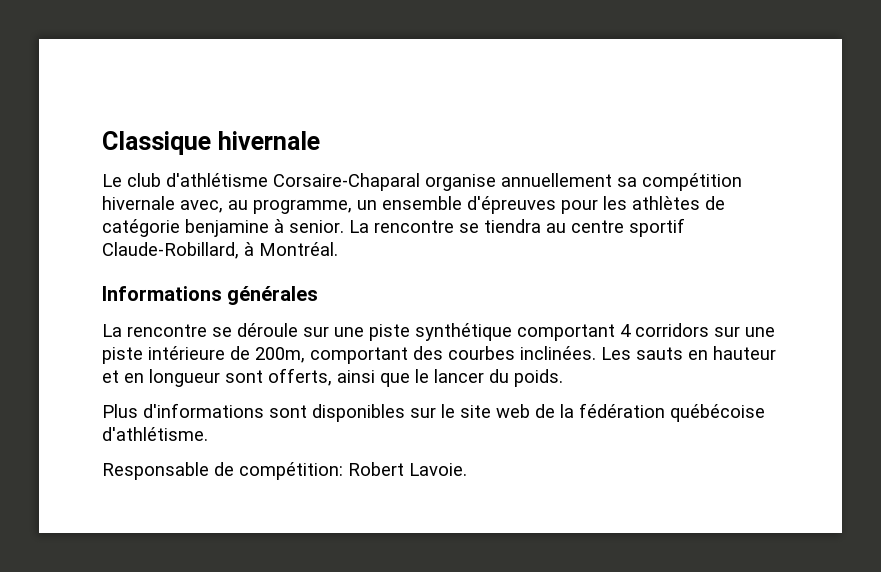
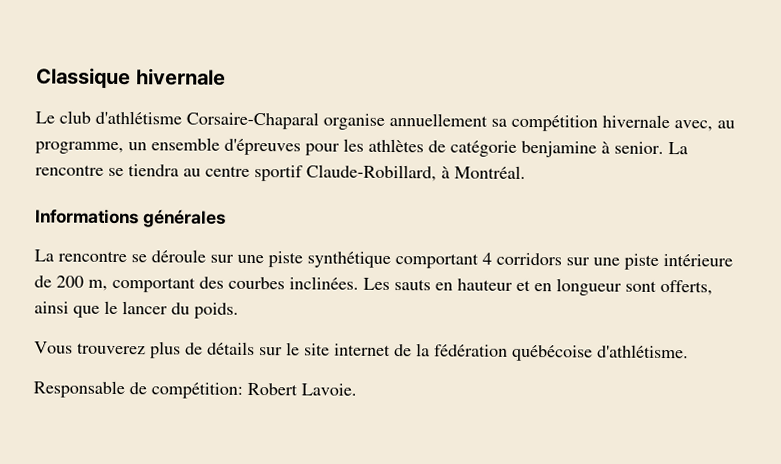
[255,347,305,363] 200m, -> [56,275,108,291] 200 m,
[102,403,405,422] Plus d'informations sont disponibles -> [34,341,255,359] Vous trouverez plus de détails
[496,404,530,418] web -> [334,343,391,357] internet

